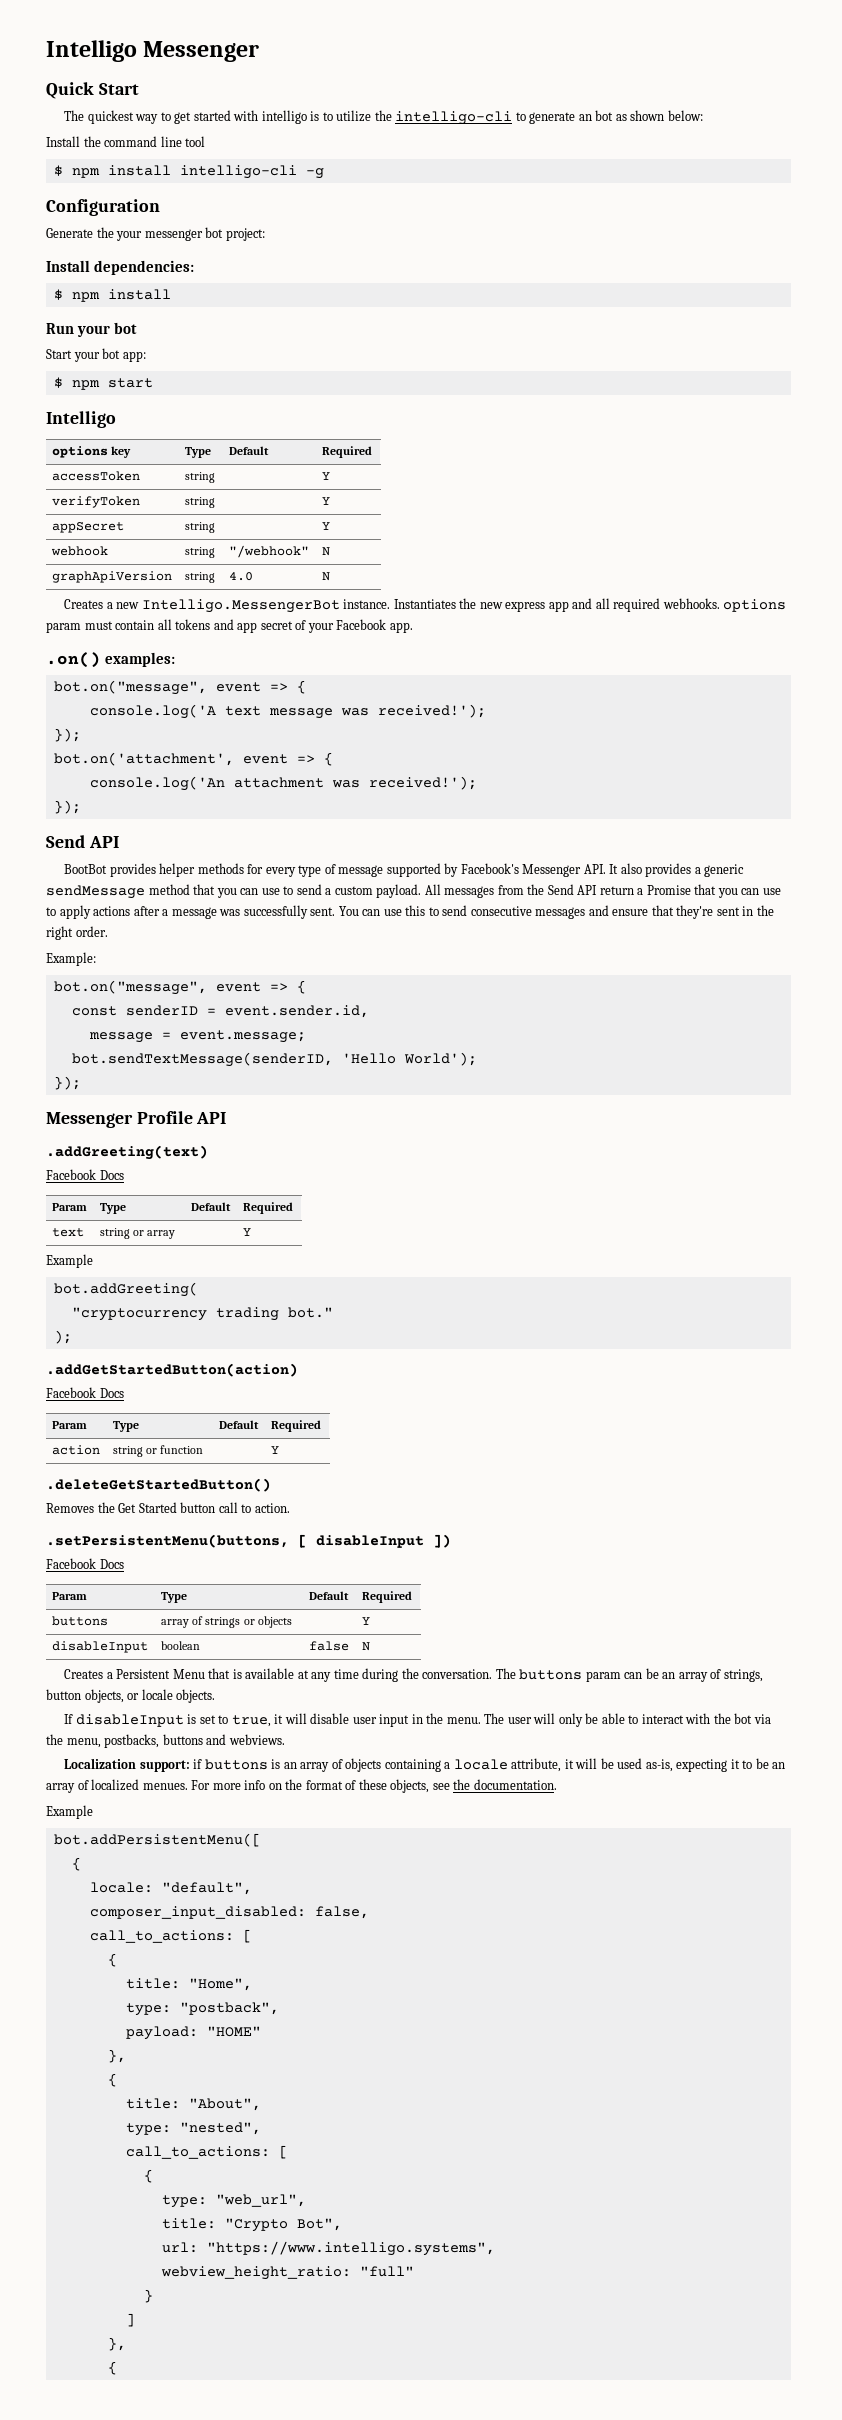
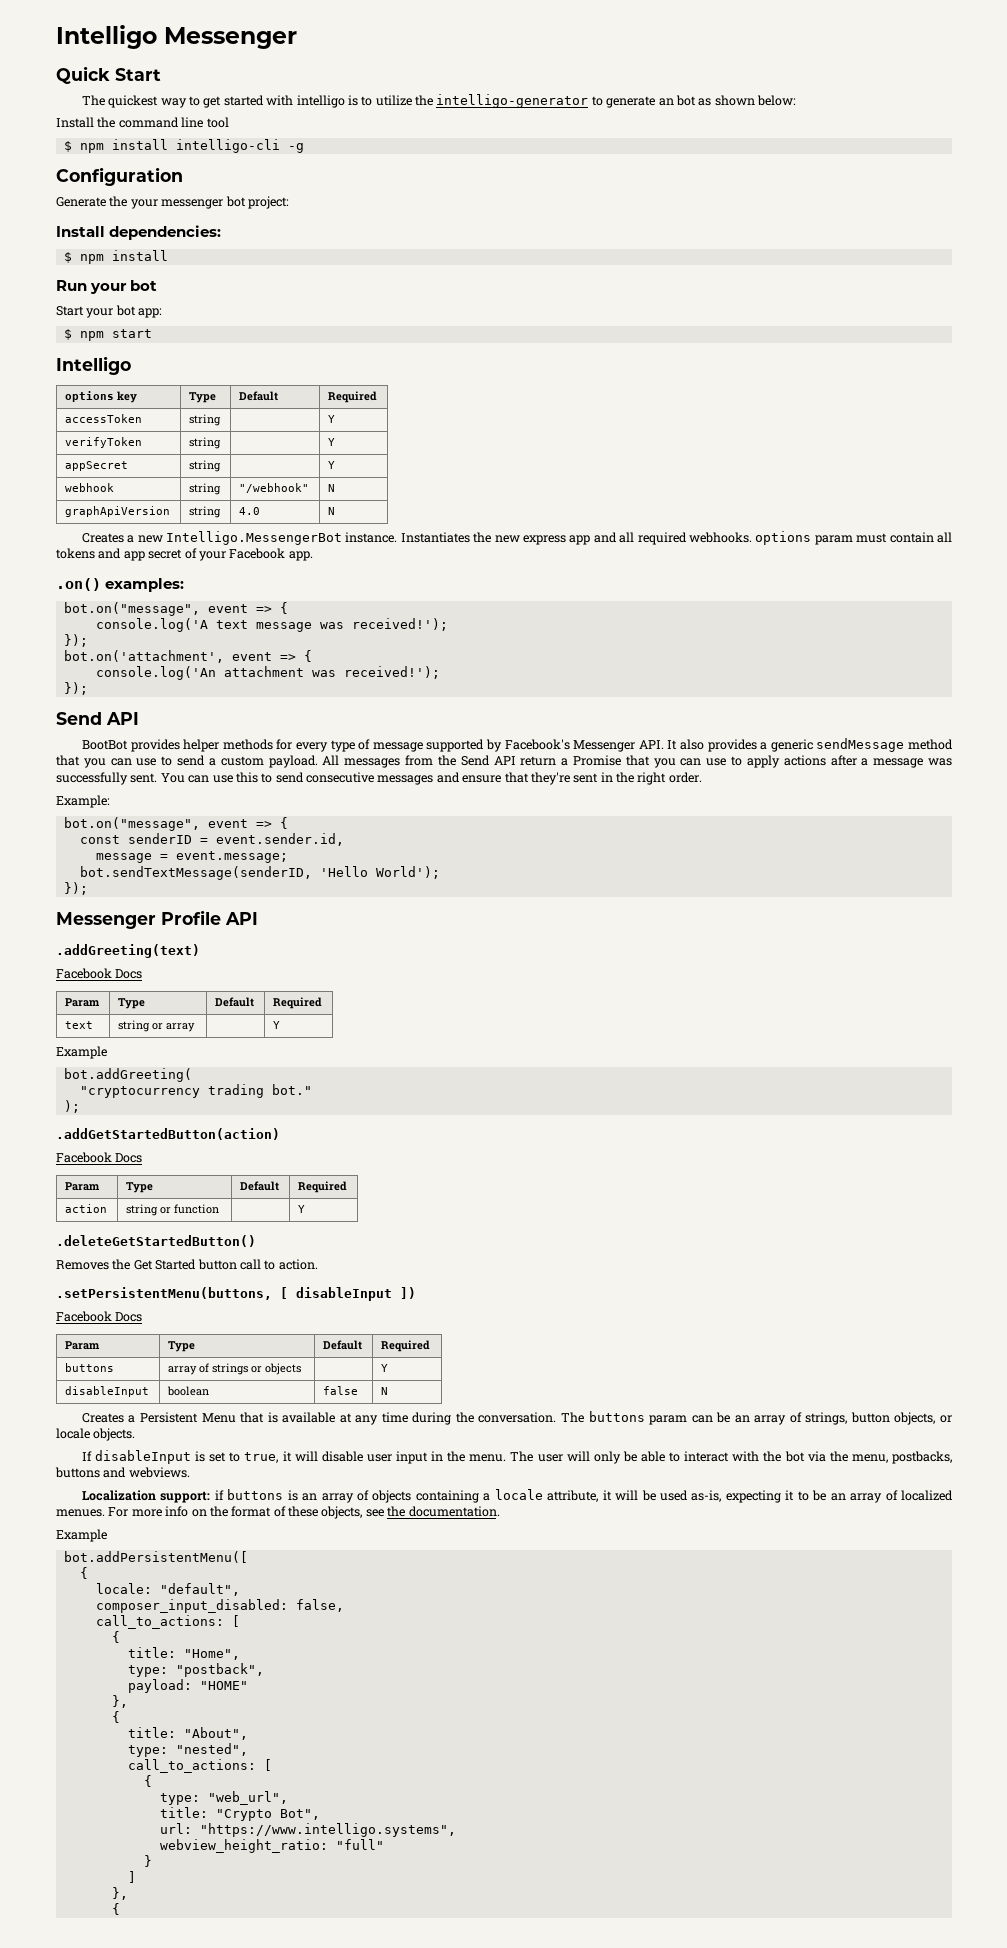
[395,111,513,125] intelligo-cli -> [436,94,589,108] intelligo-generator

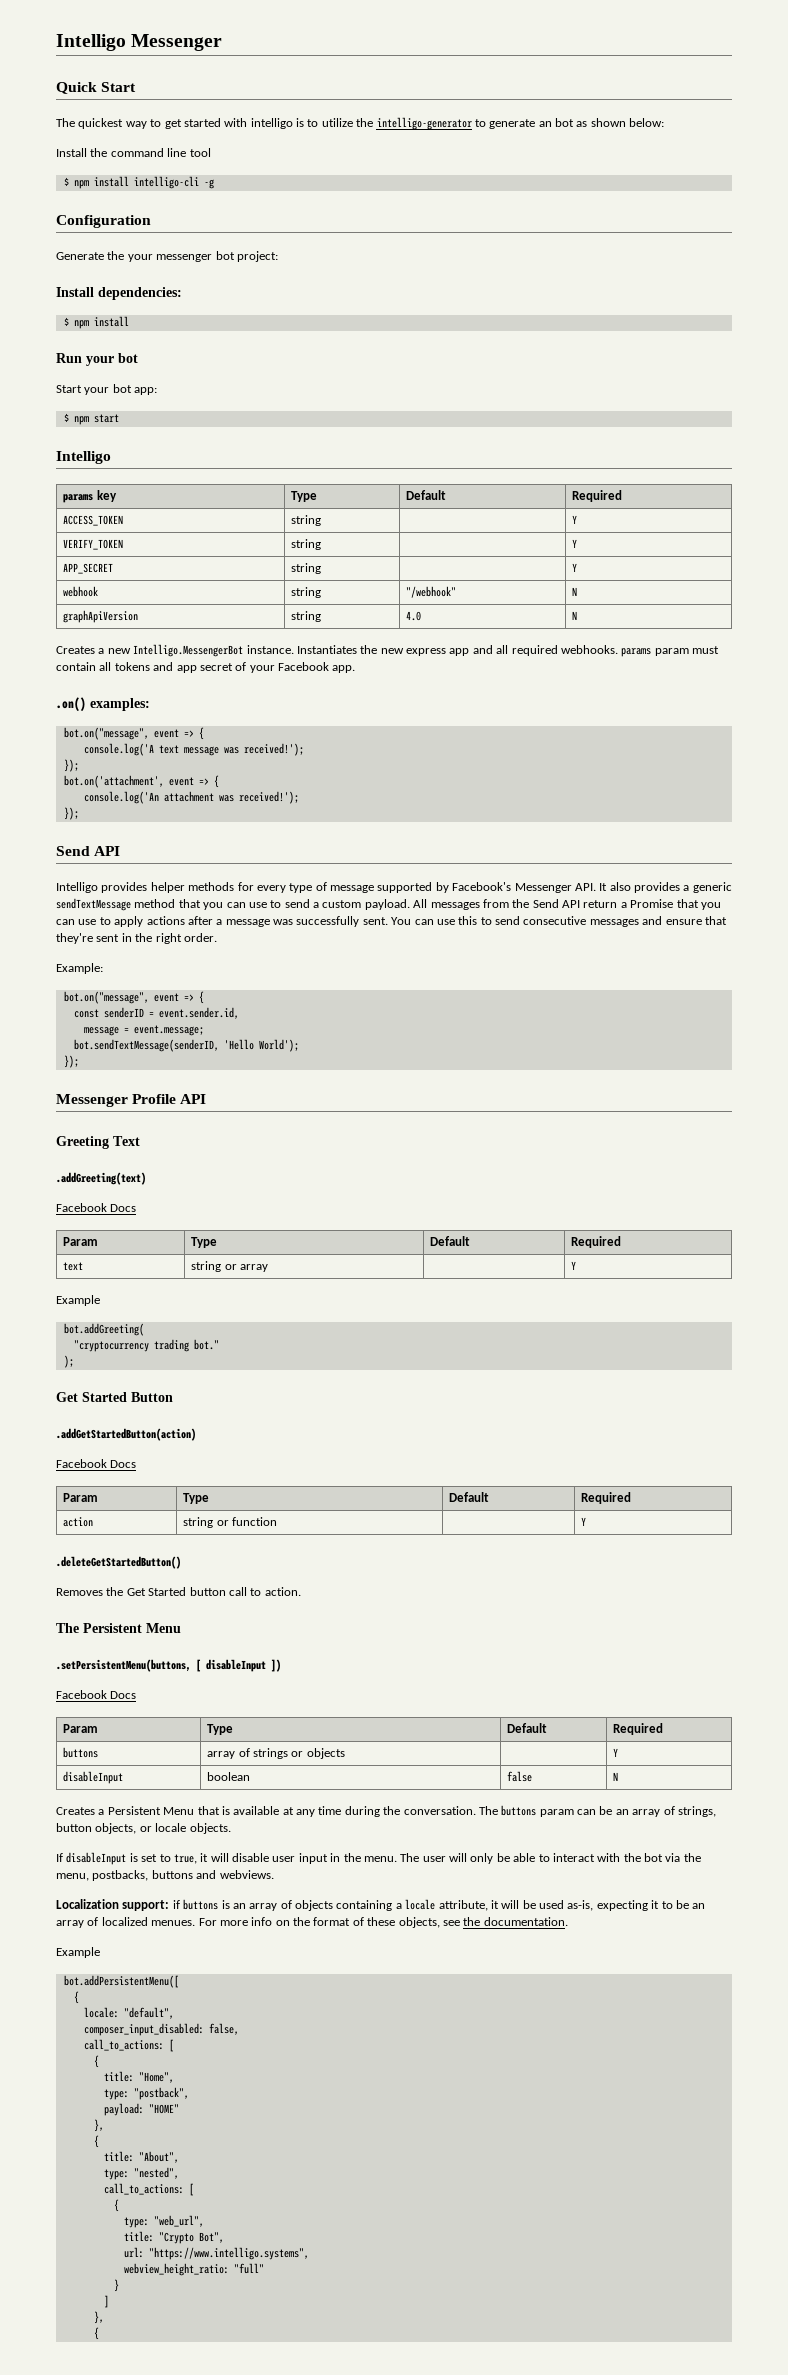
[65,391,115,402] options -> [63,494,94,503] params
[65,414,143,423] [189,414,222,426] [328,415,336,423] [65,437,143,448] [189,437,222,449] [328,438,336,446] [65,461,129,471] accessToken | string | | Y // verifyToken | string | | Y // appSecret -> [63,515,124,526] [291,515,322,526] [572,515,578,524] [63,539,124,550] [291,539,322,550] [572,539,578,548] [63,563,114,574] ACCESS_TOKEN | string | | Y // VERIFY_TOKEN | string | | Y // APP_SECRET
[755,531,812,545] options -> [621,648,652,657] params
[81,740,128,750] BootBot -> [56,882,98,893] Intelligo
[816,738,905,752] sendMessage -> [56,898,131,911] sendTextMessage
(258, 918) none -> [56,1136,140,1149] // Greeting Text
(80, 1106) none -> [56,1392,173,1402] // Get Started Button
(318, 1264) none -> [56,1623,181,1633] // The Persistent Menu

